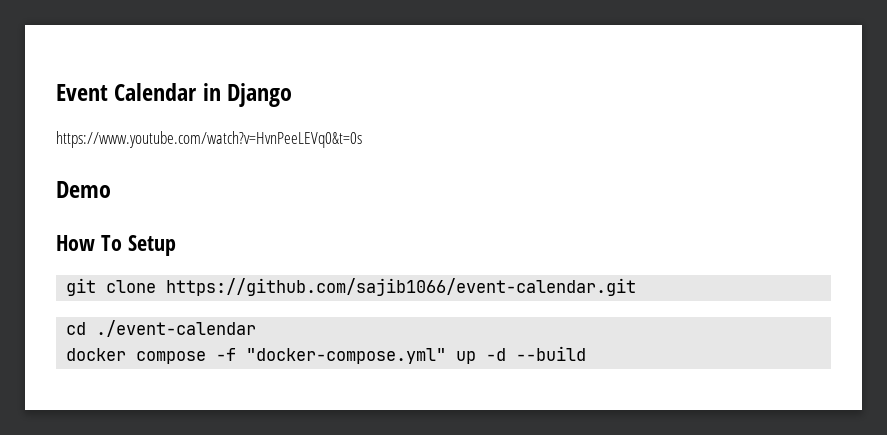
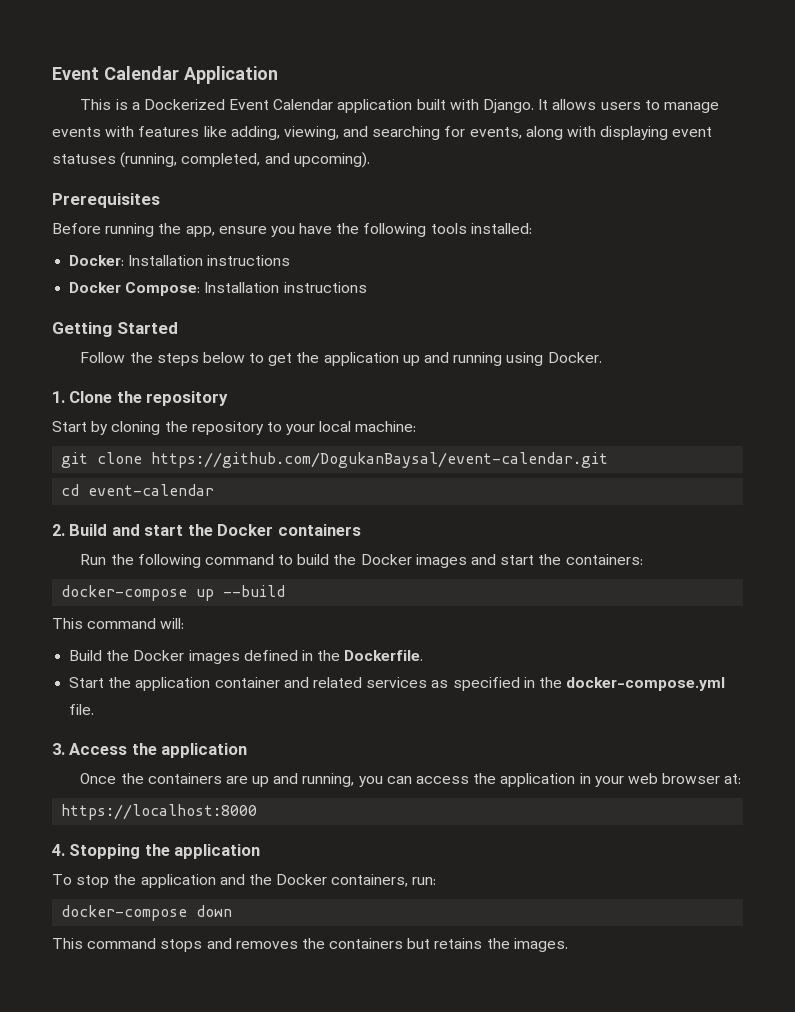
[56,83,293,107] [56,131,362,148] [56,181,111,198] [56,235,176,256] Event Calendar in Django // https://www.youtube.com/watch?v=HvnPeeLEVq0&t=0s // Demo // How To Setup -> [52,66,278,84] [80,99,719,113] [52,126,713,140] [52,152,370,168] [52,193,160,208] [52,223,532,237] [69,255,291,266] [69,282,367,296] [52,322,178,337] [80,352,602,366] [52,391,229,406] [52,421,417,435] Event Calendar Application // This is a Dockerized Event Calendar application built with Django. It allows users to manage events with features like adding, viewing, and searching for events, along with displaying event statuses (running, completed, and upcoming). // Prerequisites // Before running the app, ensure you have the following tools installed: // Docker: Installation instructions // Docker Compose: Installation instructions // Getting Started // Follow the steps below to get the application up and running using Docker. // 1. Clone the repository // Start by cloning the repository to your local machine:
[166,278,637,296] https://github.com/sajib1066/event-calendar.git -> [151,452,609,468] https://github.com/DogukanBaysal/event-calendar.git
[96,320,257,337] [66,346,587,364] ./event-calendar // docker compose -f "docker-compose.yml" up -d --build -> [88,484,215,496] [52,524,361,536] [80,554,643,568] [61,585,286,601] [52,618,185,629] [69,650,424,664] [69,677,726,691] [69,704,95,715] [52,743,248,758] [80,773,742,787] [61,804,258,820] [52,844,261,859] [52,874,437,888] [61,905,233,921] [52,938,568,952] event-calendar // 2. Build and start the Docker containers // Run the following command to build the Docker images and start the containers: // docker-compose up --build // This command will: // Build the Docker images defined in the Dockerfile. // Start the application container and related services as specified in the docker-compose.yml file. // 3. Access the application // Once the containers are up and running, you can access the application in your web browser at: // https://localhost:8000 // 4. Stopping the application // To stop the application and the Docker containers, run: // docker-compose down // This command stops and removes the containers but retains the images.

